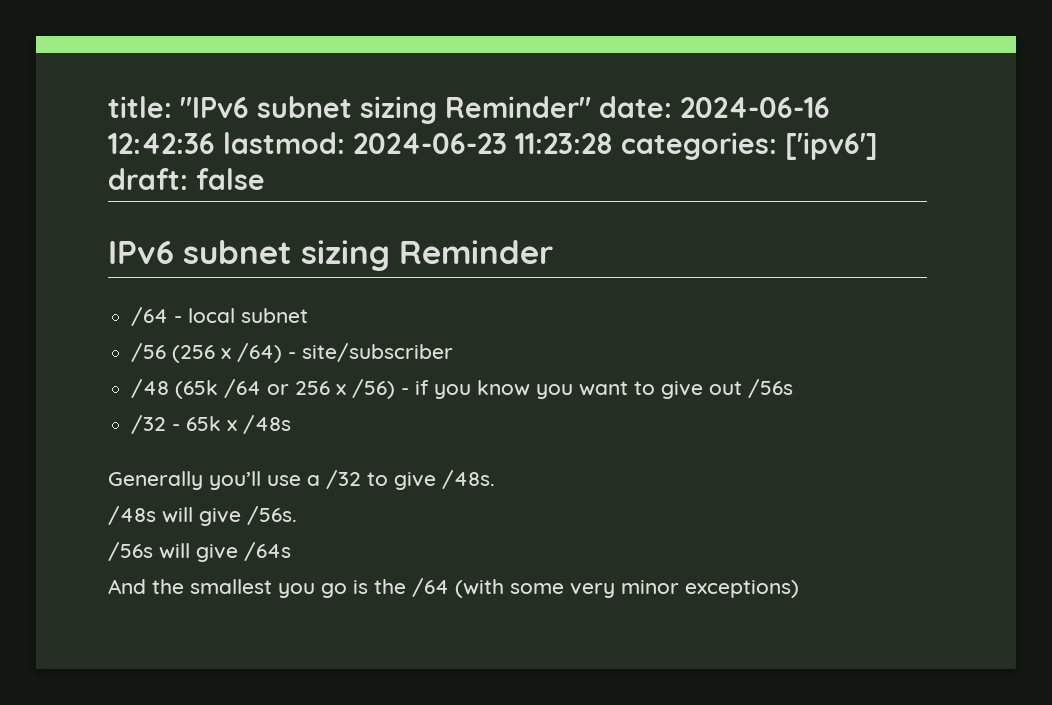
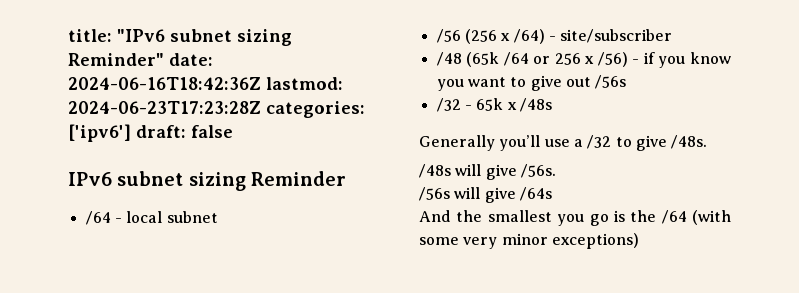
[680,97,830,118] [108,132,613,154] 2024-06-16 12:42:36 lastmod: 2024-06-23 11:23:28 -> [68,77,343,90] [68,101,261,114] 2024-06-16T18:42:36Z lastmod: 2024-06-23T17:23:28Z

